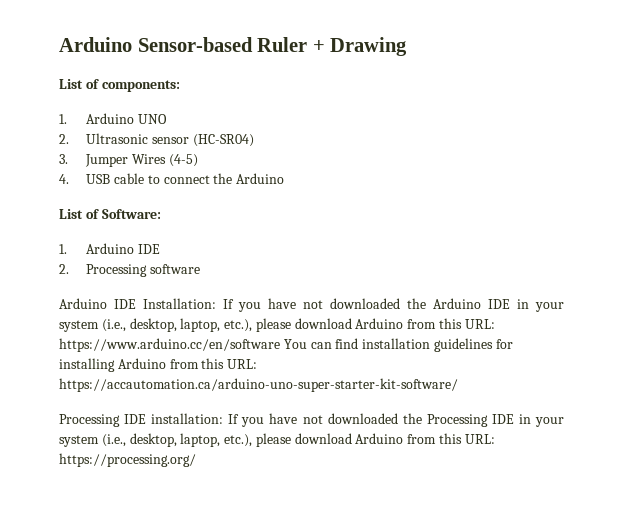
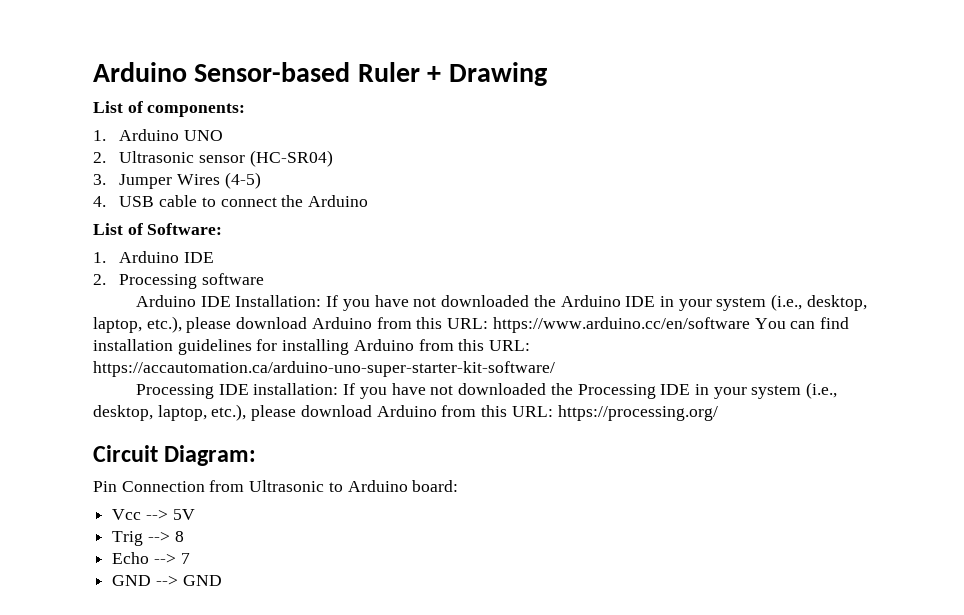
(196, 460) none -> [93,445,257,466] [93,480,459,492] [112,509,195,520] [112,531,184,546] [112,552,190,564] [112,575,222,586] // Circuit Diagram: // Pin Connection from Ultrasonic to Arduino board: // Vcc --> 5V // Trig --> 8 // Echo --> 7 // GND --> GND

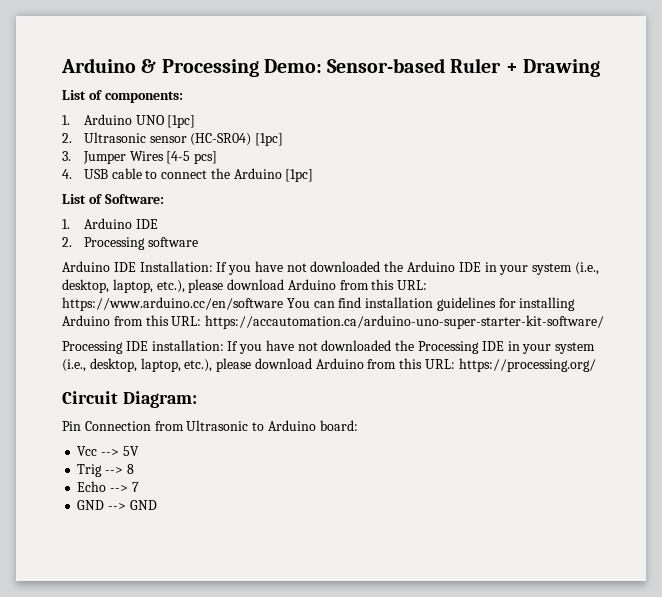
[93,62,187,82] Arduino -> [61,58,322,77] Arduino & Processing Demo:
(224, 135) none -> [167,115,196,128] [1pc]
(333, 158) none -> [255,133,284,146] [1pc]
[224,172,261,189] (4-5) -> [166,151,218,164] [4-5 pcs]
(369, 201) none -> [285,169,314,182] [1pc]

